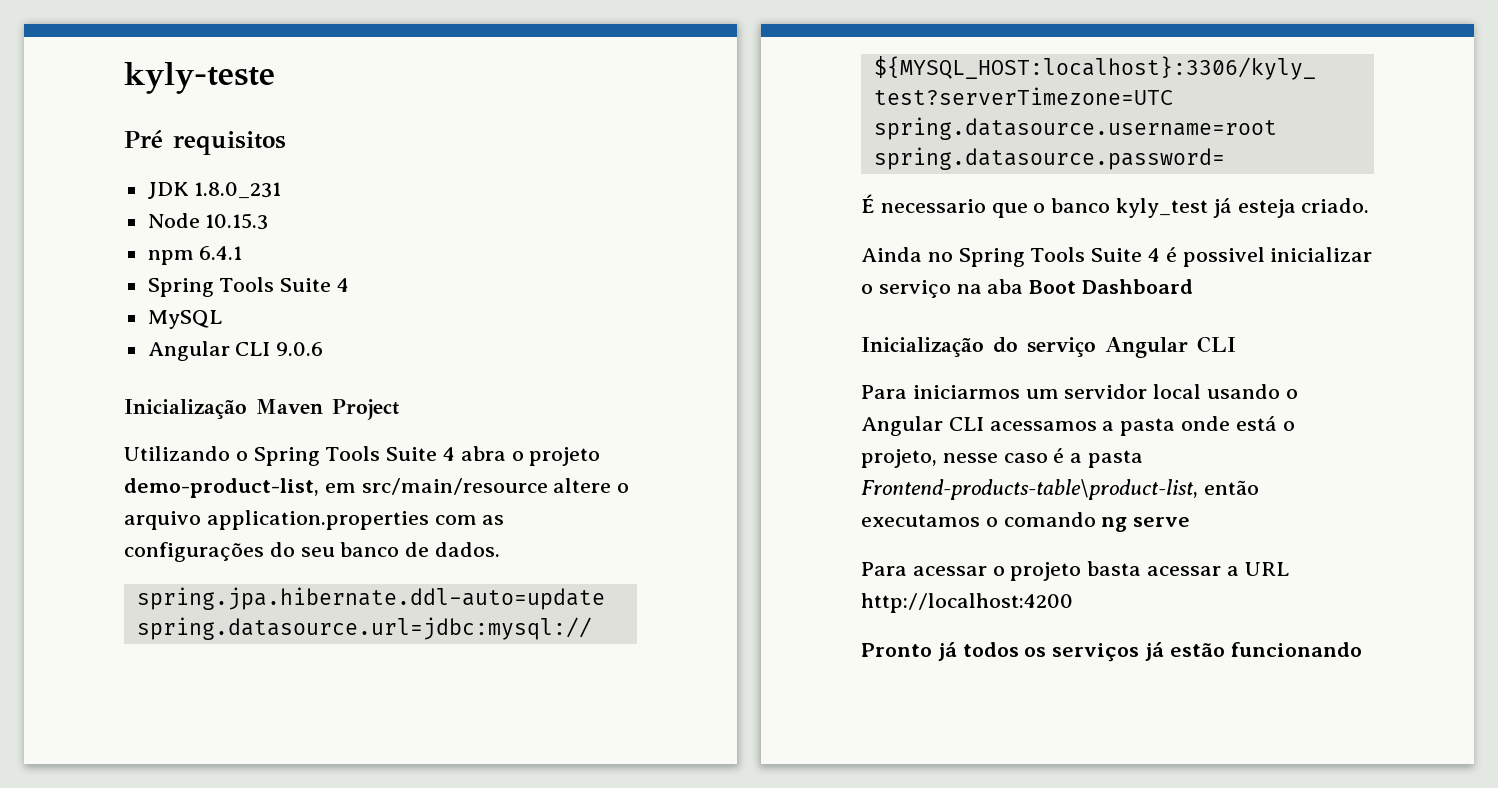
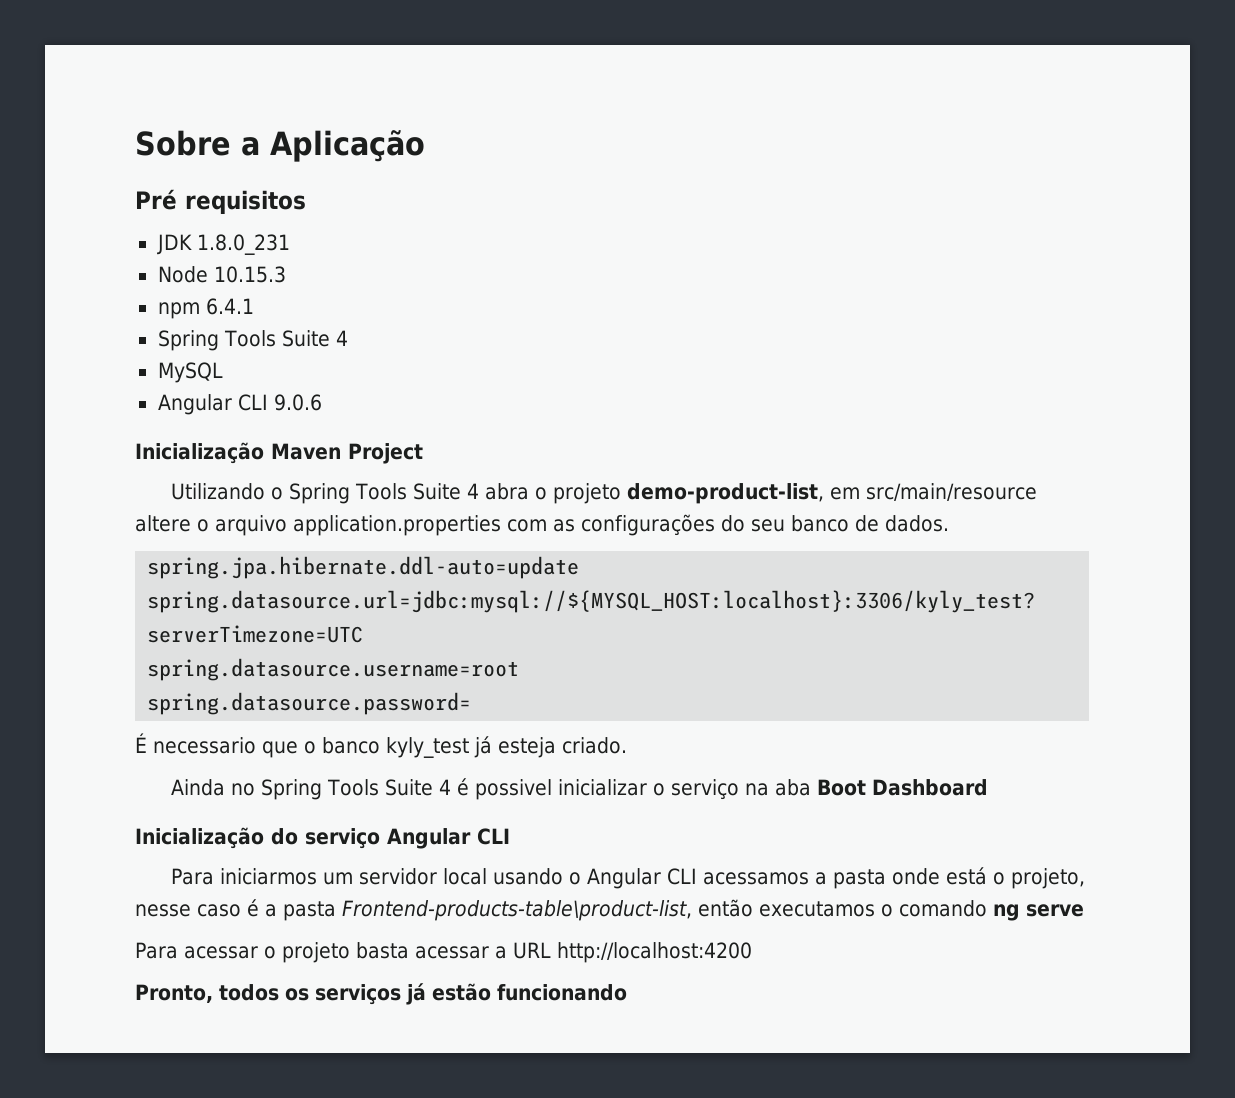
[124,62,275,94] kyly-teste -> [135,130,425,162] Sobre a Aplicação
[861,642,957,661] Pronto já -> [135,984,213,1003] Pronto,

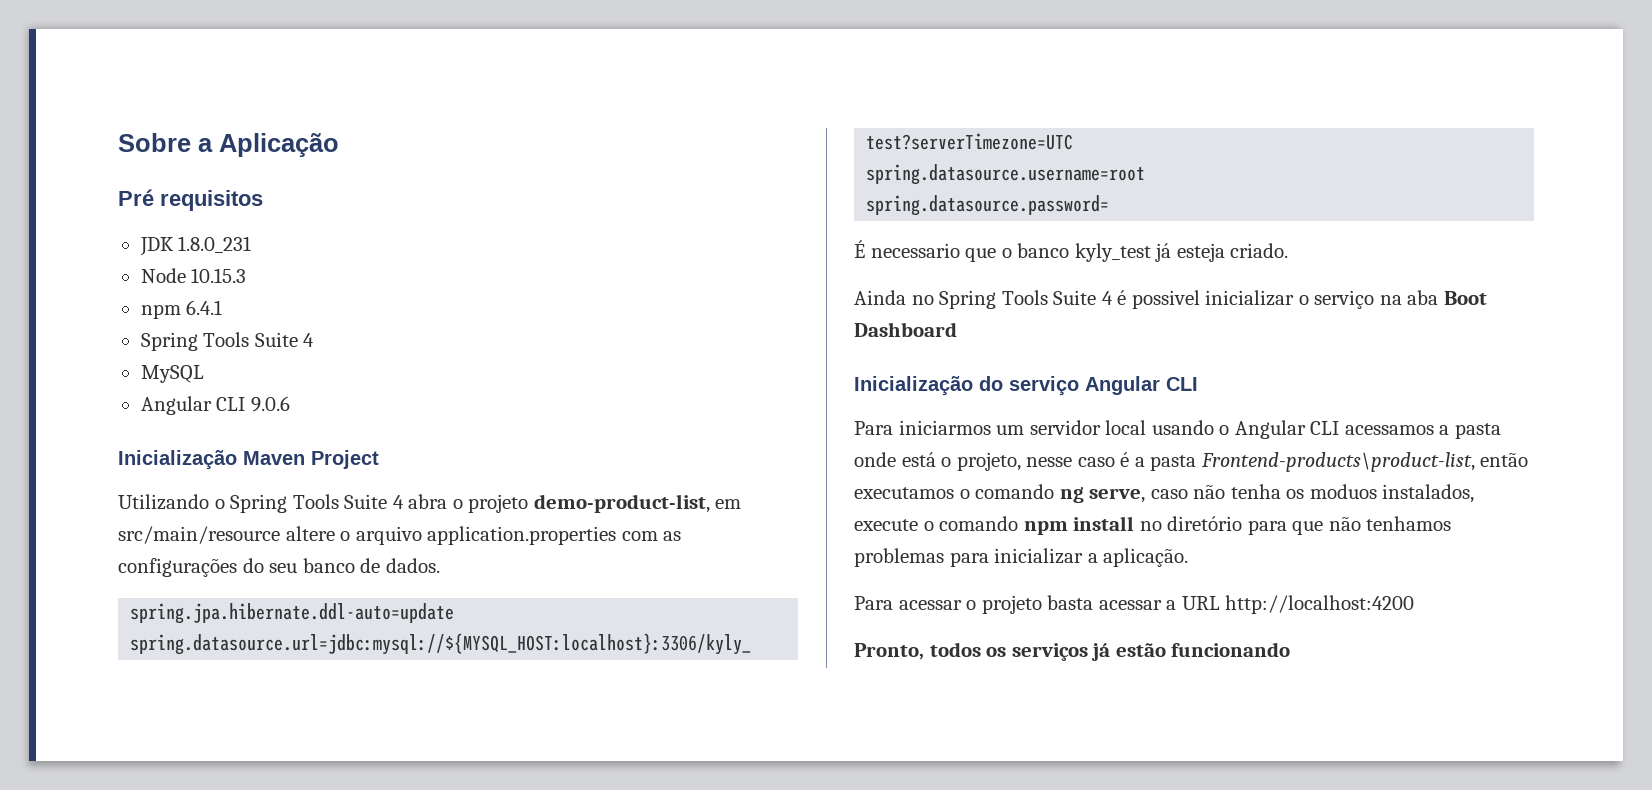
[342,900,692,921] Frontend-products-table\product-list, -> [1200,452,1475,472] Frontend-products\product-list,
[1025,904,1084,917] serve -> [1089,484,1475,503] [854,516,1452,535] [854,548,1189,567] serve, caso não tenha os moduos instalados, execute o comando npm install no diretório para que não tenhamos problemas para inicializar a aplicação.

